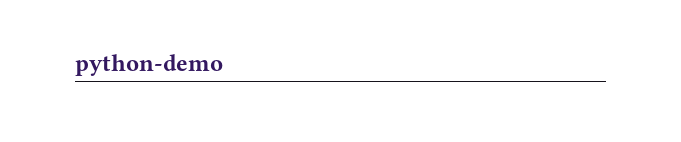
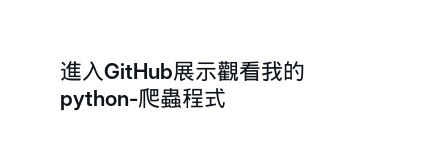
[75,54,223,76] python-demo -> [60,60,305,82] [60,88,226,111] 進入GitHub展示觀看我的python-爬蟲程式

